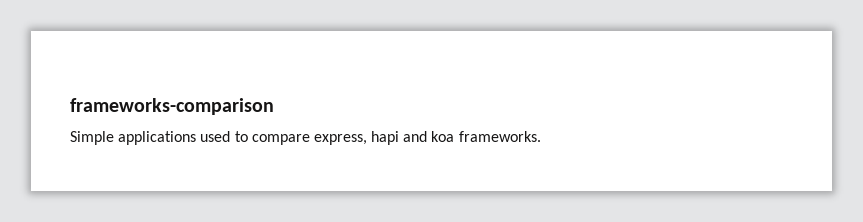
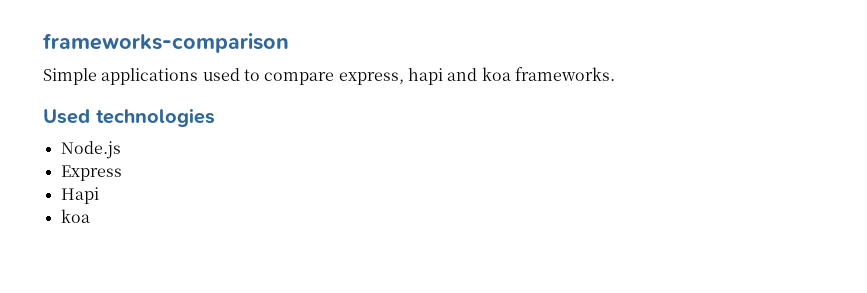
(541, 136) none -> [43,108,215,127] [60,141,121,159] [60,165,122,181] [60,187,99,204] [60,209,90,223] // Used technologies // Node.js // Express // Hapi // koa

